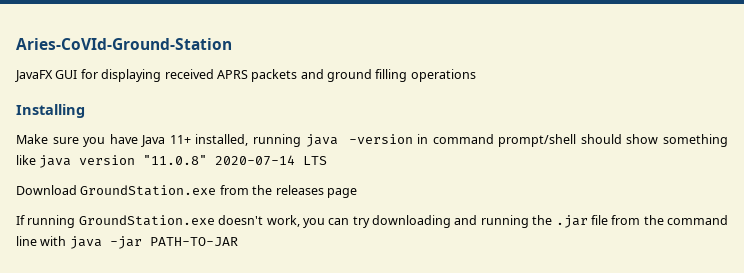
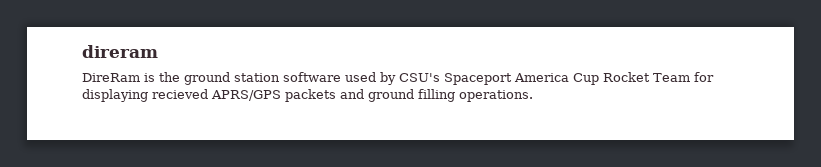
[16,38,232,50] [15,69,476,82] [16,104,85,118] [16,134,728,147] [16,155,328,168] [16,185,357,198] [16,215,728,228] [16,236,238,249] Aries-CoVId-Ground-Station // JavaFX GUI for displaying received APRS packets and ground filling operations // Installing // Make sure you have Java 11+ installed, running java -version in command prompt/shell should show something like java version "11.0.8" 2020-07-14 LTS // Download GroundStation.exe from the releases page // If running GroundStation.exe doesn't work, you can try downloading and running the .jar file from the command line with java -jar PATH-TO-JAR -> [82,45,158,58] [82,72,714,85] [82,89,533,102] direram // DireRam is the ground station software used by CSU's Spaceport America Cup Rocket Team for displaying recieved APRS/GPS packets and ground filling operations.

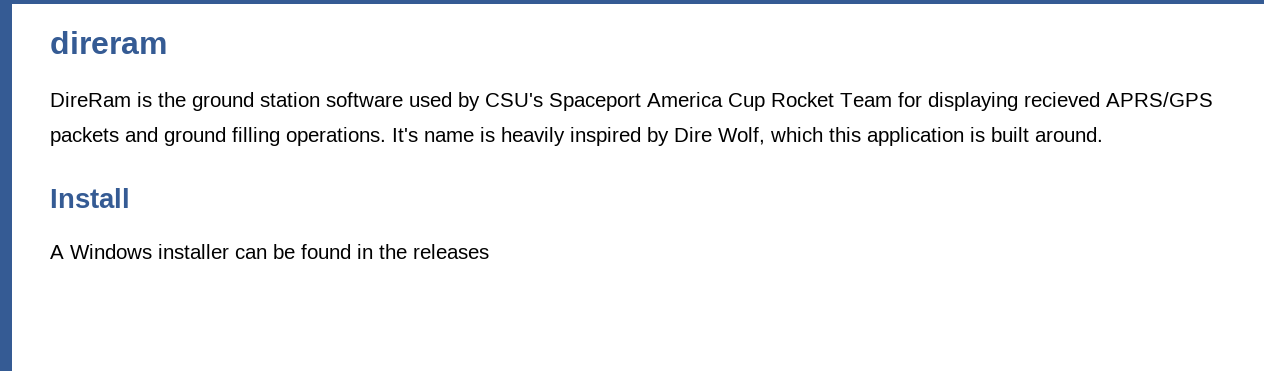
(533, 96) none -> [392,127,1103,146] [50,188,130,208] [50,244,489,259] It's name is heavily inspired by Dire Wolf, which this application is built around. // Install // A Windows installer can be found in the releases

